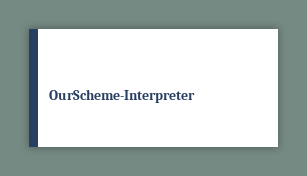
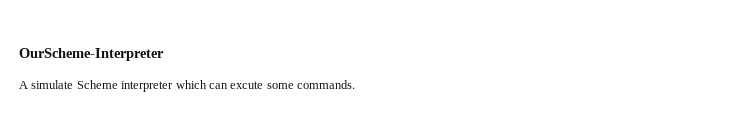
(195, 96) none -> [19,80,355,92] // A simulate Scheme interpreter which can excute some commands.

